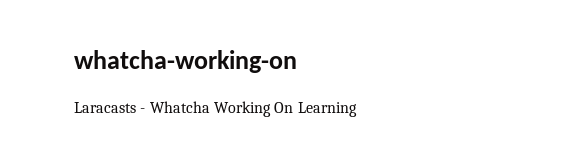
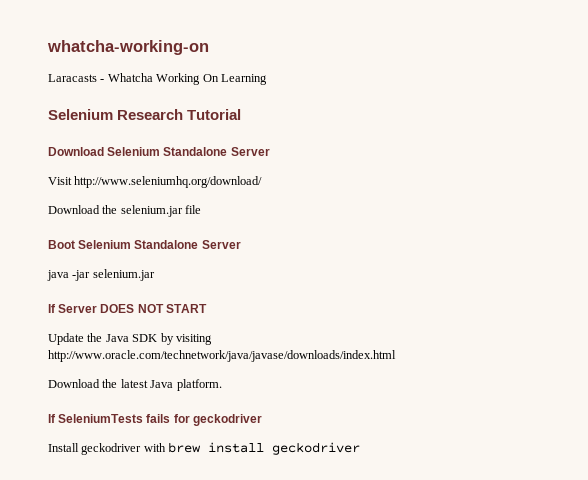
(357, 109) none -> [48,109,242,120] [48,147,270,156] [48,176,263,188] [48,205,202,217] [48,240,241,249] [47,269,155,281] [48,304,207,313] [48,333,212,345] [48,350,396,362] [48,379,222,391] [48,414,262,426] [48,442,361,455] // Selenium Research Tutorial // Download Selenium Standalone Server // Visit http://www.seleniumhq.org/download/ // Download the selenium.jar file // Boot Selenium Standalone Server // java -jar selenium.jar // If Server DOES NOT START // Update the Java SDK by visiting http://www.oracle.com/technetwork/java/javase/downloads/index.html // Download the latest Java platform. // If SeleniumTests fails for geckodriver // Install geckodriver with brew install geckodriver

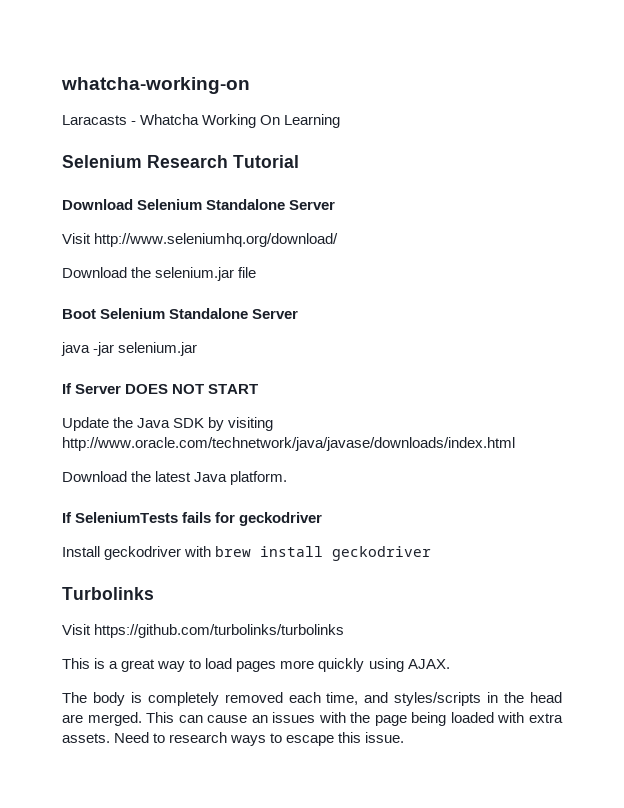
(361, 448) none -> [62,587,154,600] [62,624,345,638] [62,658,450,672] [62,692,563,706] [62,712,564,726] [62,732,405,746] // Turbolinks // Visit https://github.com/turbolinks/turbolinks // This is a great way to load pages more quickly using AJAX. // The body is completely removed each time, and styles/scripts in the head are merged. This can cause an issues with the page being loaded with extra assets. Need to research ways to escape this issue.

